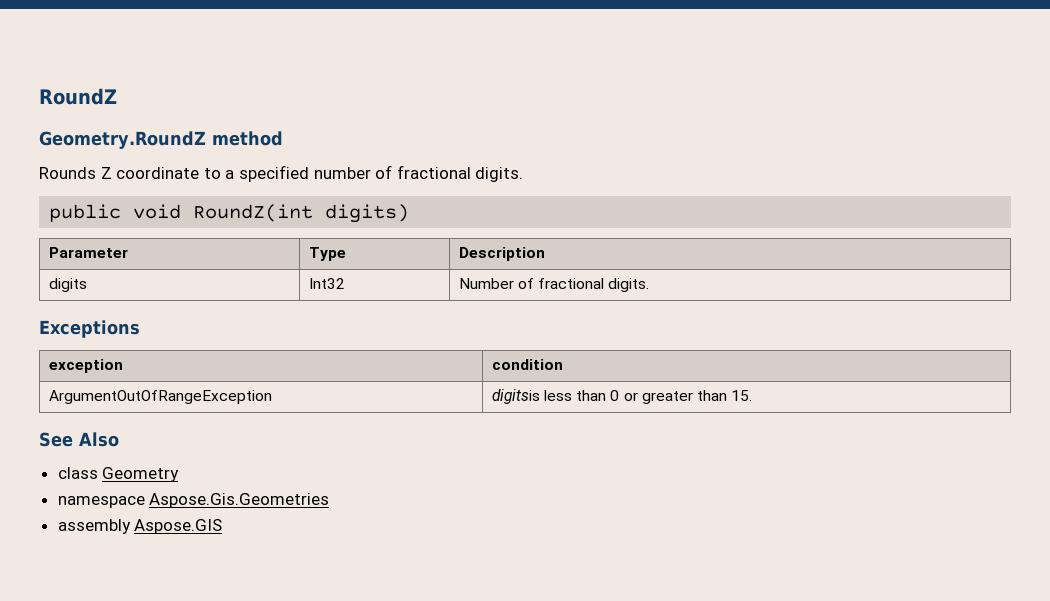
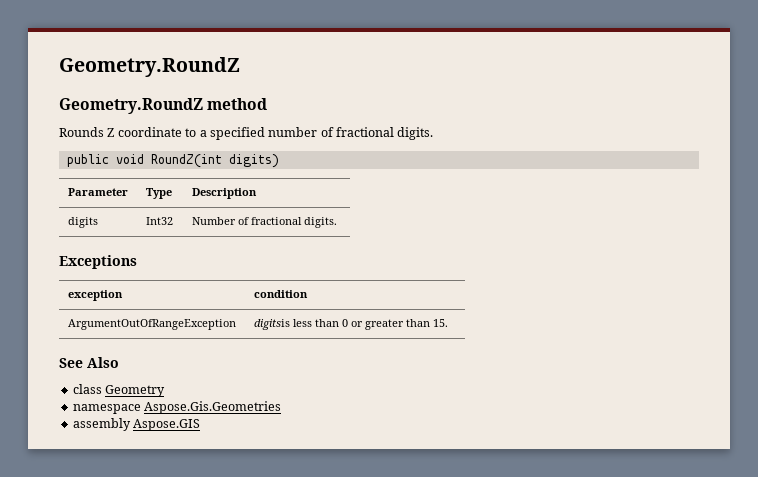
[39,88,117,105] RoundZ -> [59,57,240,77] Geometry.RoundZ

